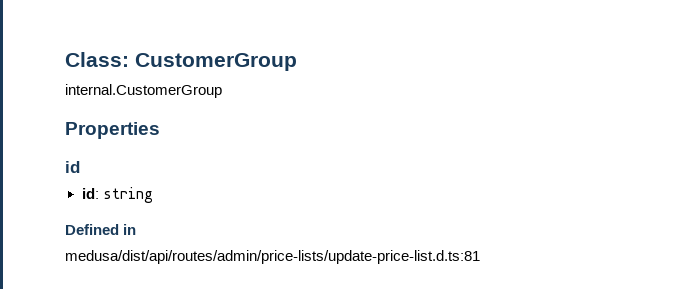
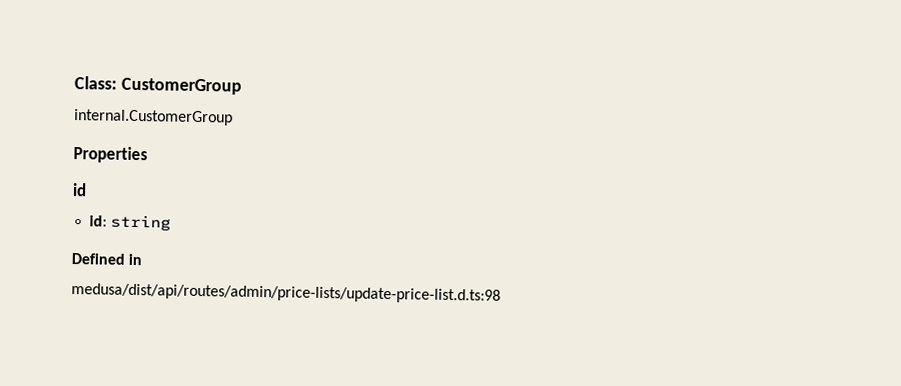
[65,250,480,264] medusa/dist/api/routes/admin/price-lists/update-price-list.d.ts:81 -> [71,282,501,304] medusa/dist/api/routes/admin/price-lists/update-price-list.d.ts:98

